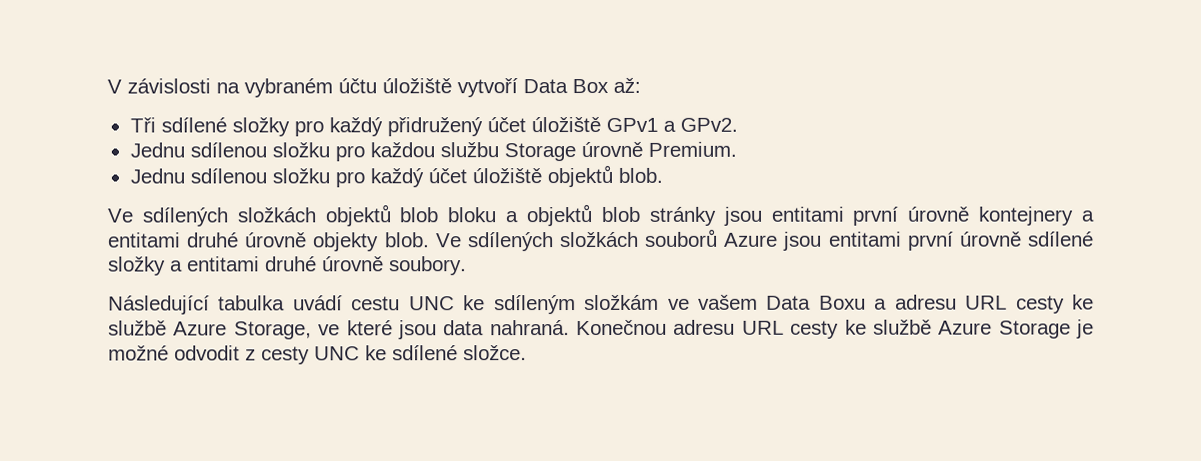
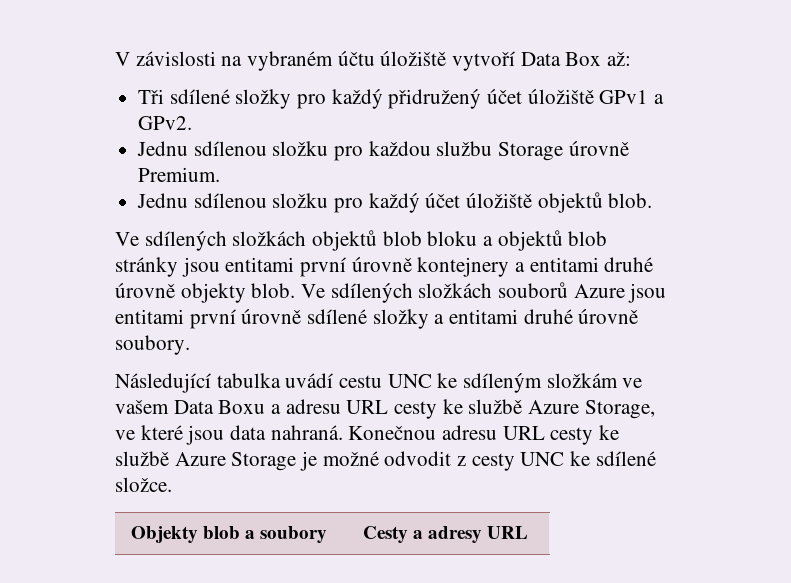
(527, 353) none -> [130,526,327,543] [362,526,528,543] // Objekty blob a soubory | Cesty a adresy URL

